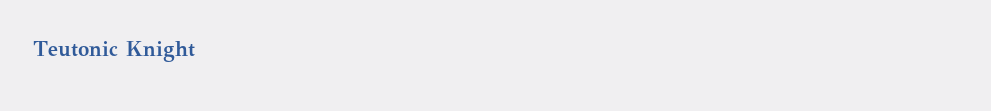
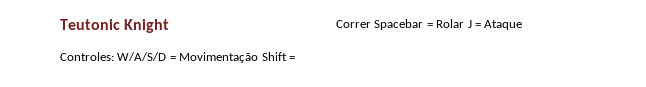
(195, 51) none -> [60,52,295,63] [336,19,523,30] // Controles: W/A/S/D = Movimentação Shift = Correr Spacebar = Rolar J = Ataque

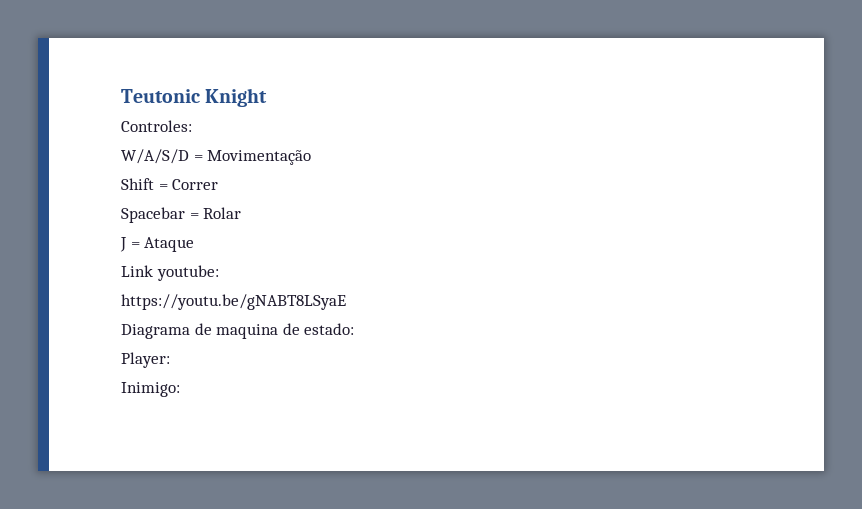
(114, 56) none -> (192, 126) //
(259, 57) none -> (312, 157) //
(371, 24) none -> (219, 184) //
(465, 23) none -> (242, 213) //
(523, 25) none -> [121,265,219,281] [121,294,346,310] [121,323,355,339] [121,352,170,368] [121,382,180,397] // Link youtube: // https://youtu.be/gNABT8LSyaE // Diagrama de maquina de estado: // Player: // Inimigo:

